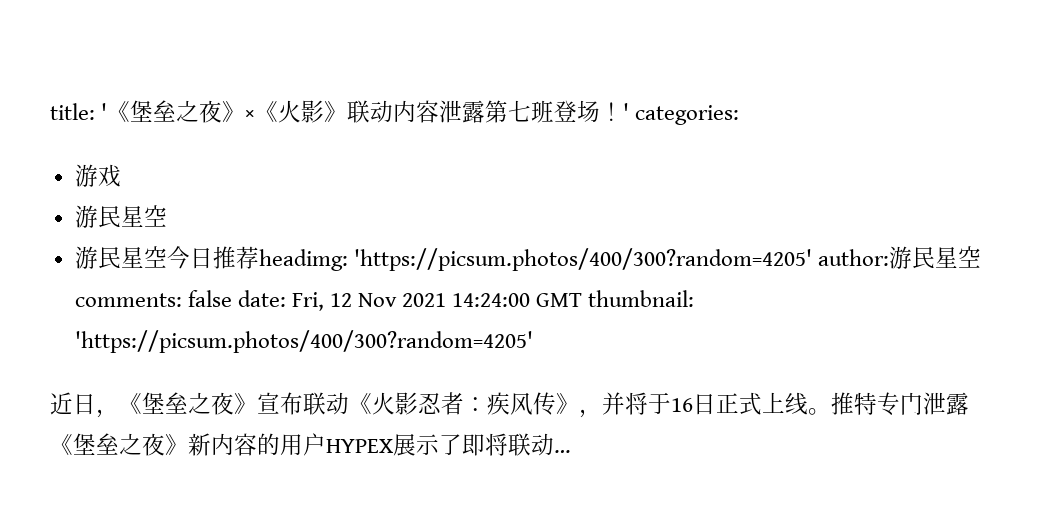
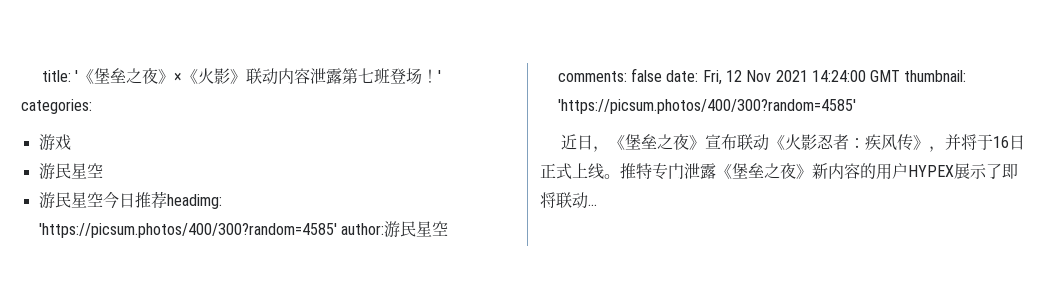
[353,248,812,271] 'https://picsum.photos/400/300?random=4205' -> [38,223,337,238] 'https://picsum.photos/400/300?random=4585'
[74,330,533,353] 'https://picsum.photos/400/300?random=4205' -> [557,99,856,114] 'https://picsum.photos/400/300?random=4585'

